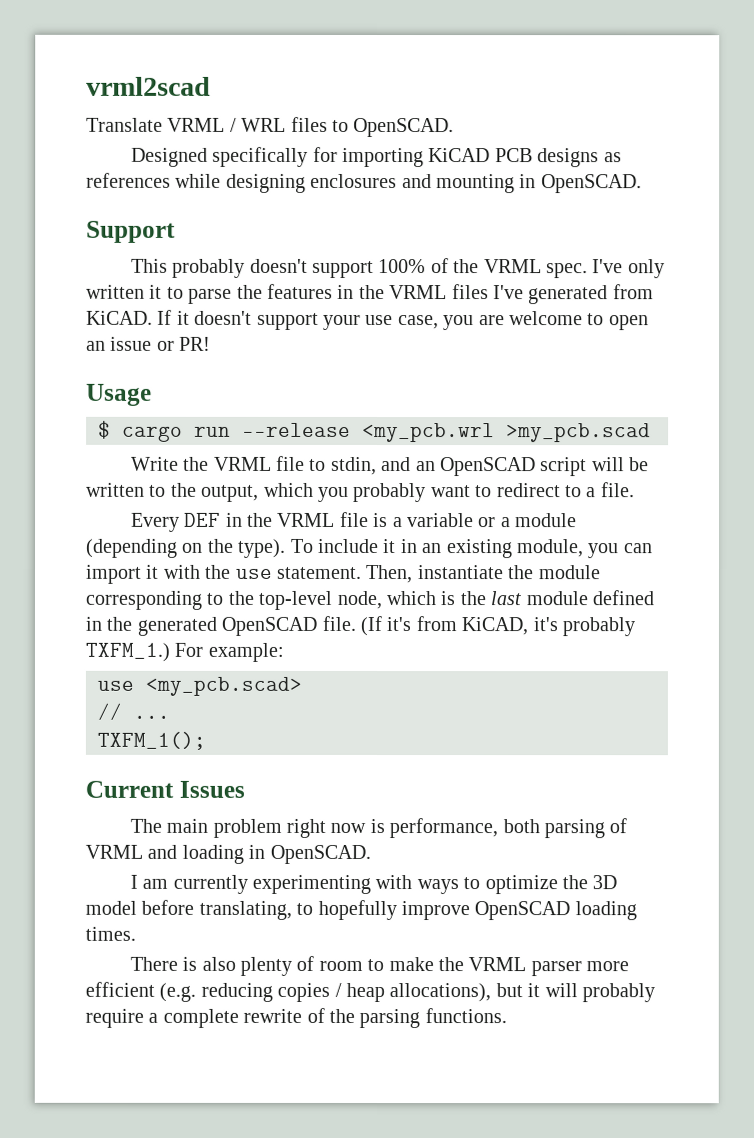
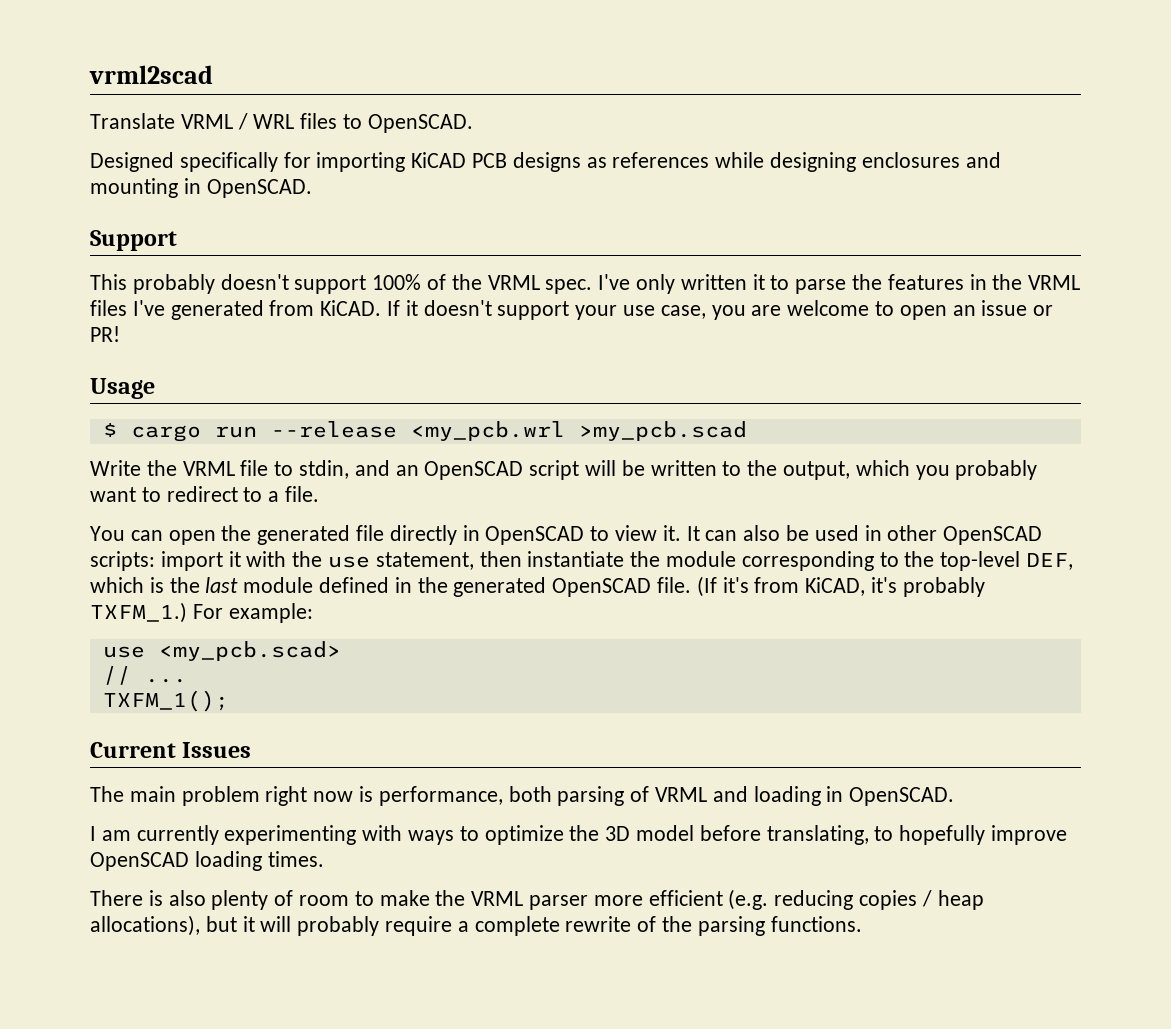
[130,511,578,532] [86,538,653,559] Every DEF in the VRML file is a variable or a module (depending on the type). To include it in an existing module, you can -> [90,525,1043,545] [90,551,155,571] You can open the generated file directly in OpenSCAD to view it. It can also be used in other OpenSCAD scripts:
[276,564,414,584] statement. Then, -> [375,551,522,570] statement, then
[336,590,382,610] node, -> [1026,553,1074,570] DEF,

